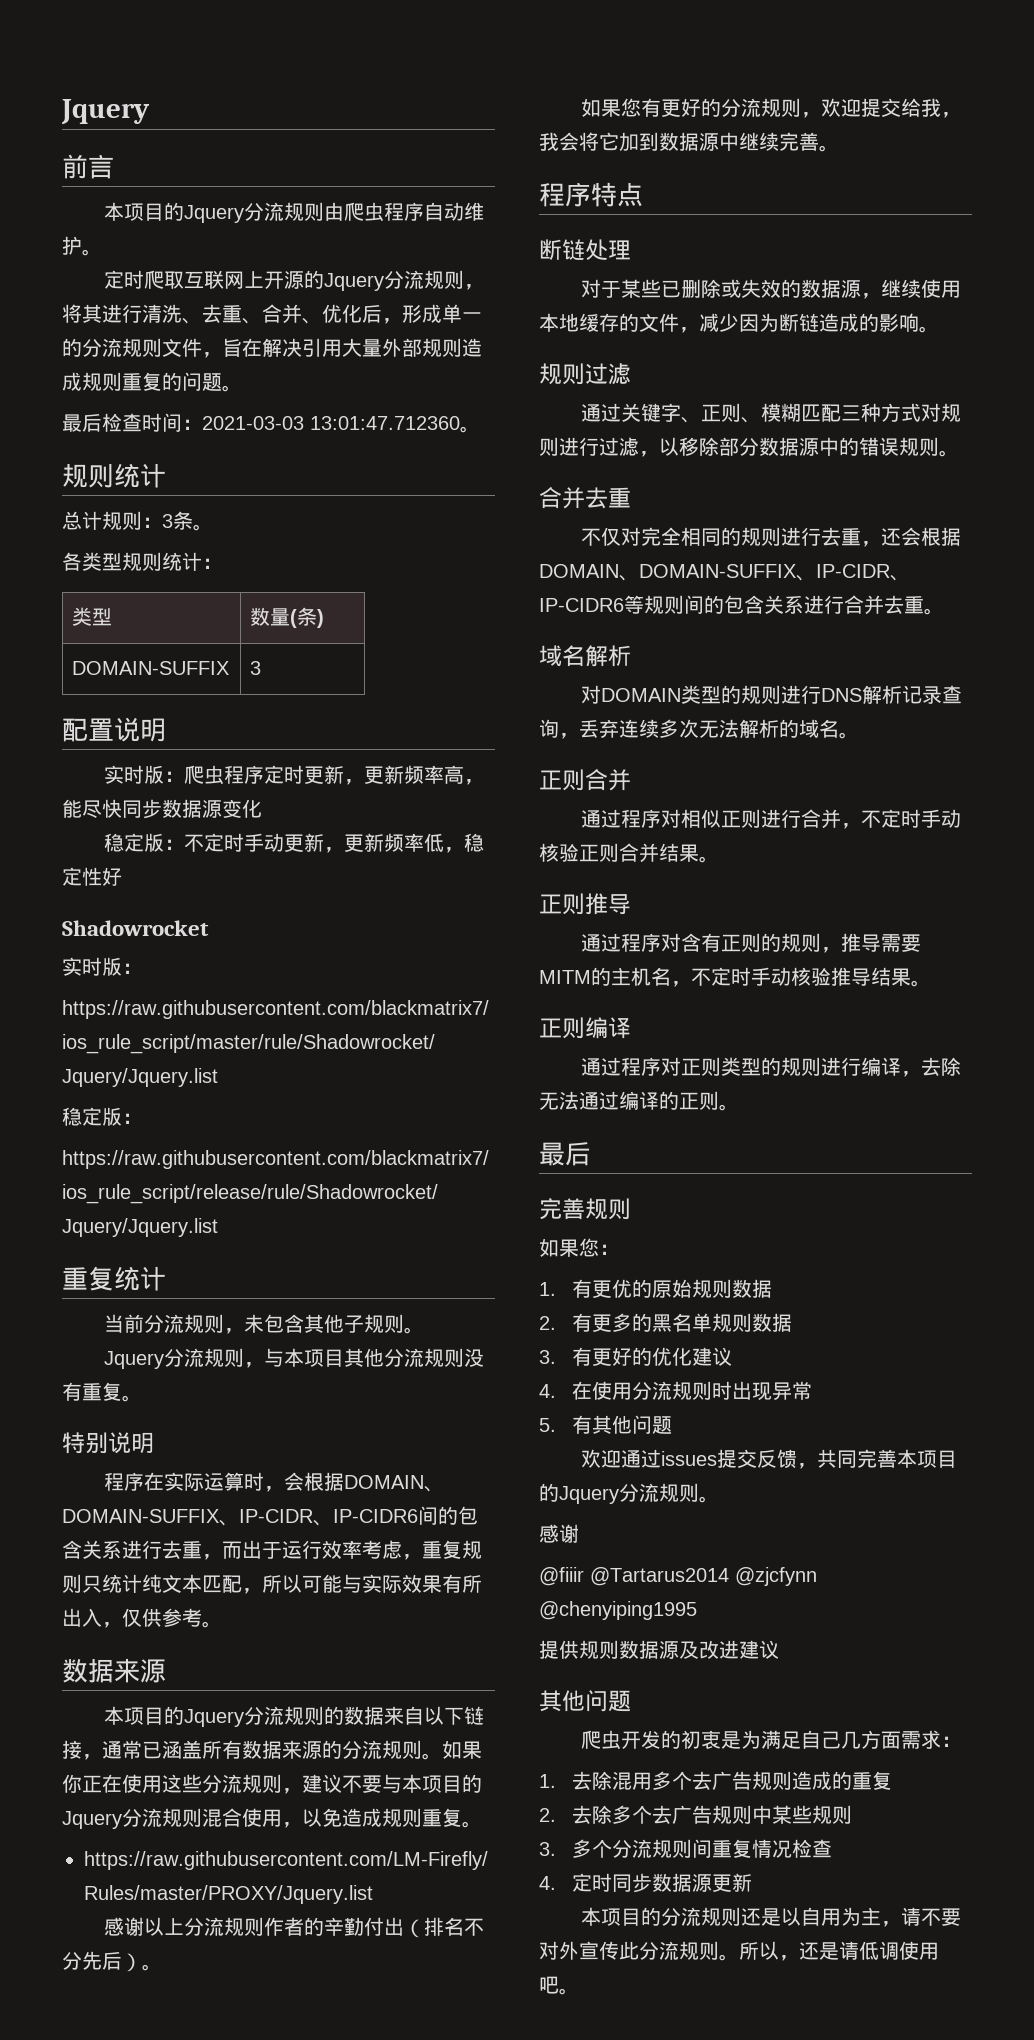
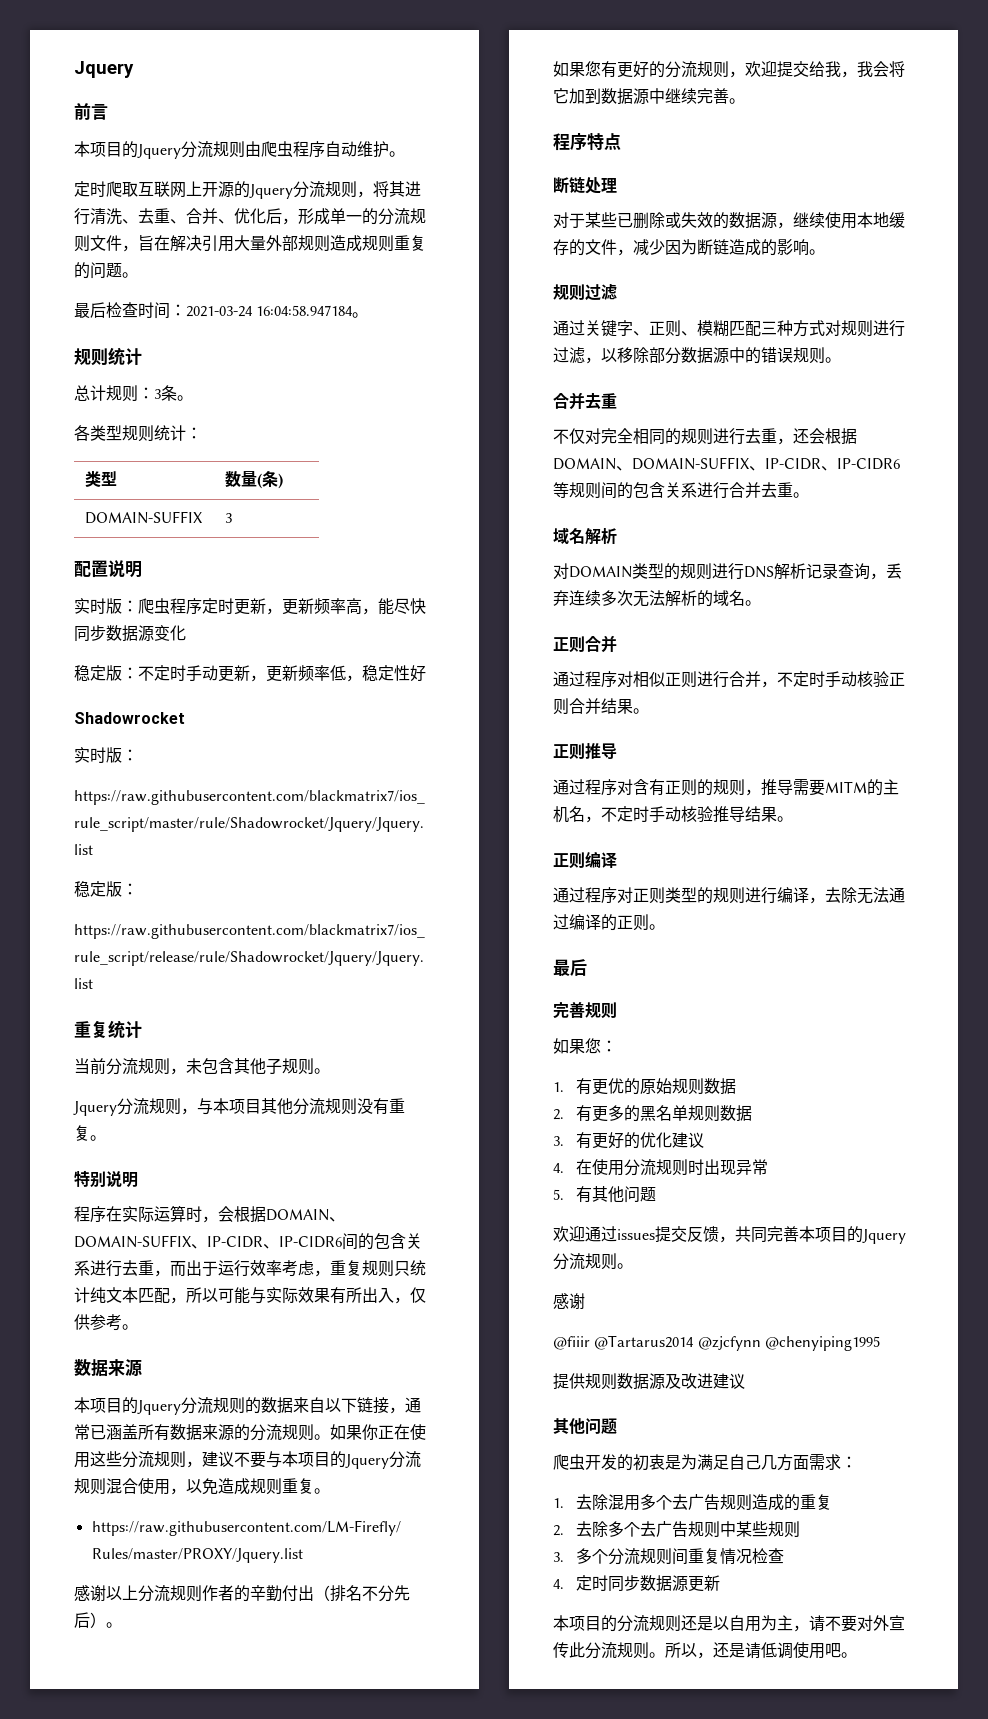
[202,416,460,430] 2021-03-03 13:01:47.712360 -> [186,305,354,317] 2021-03-24 16:04:58.947184

